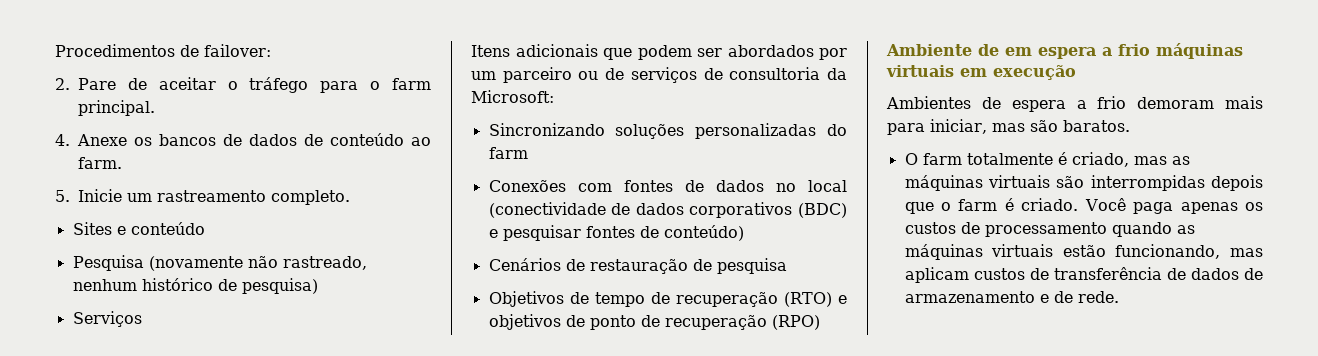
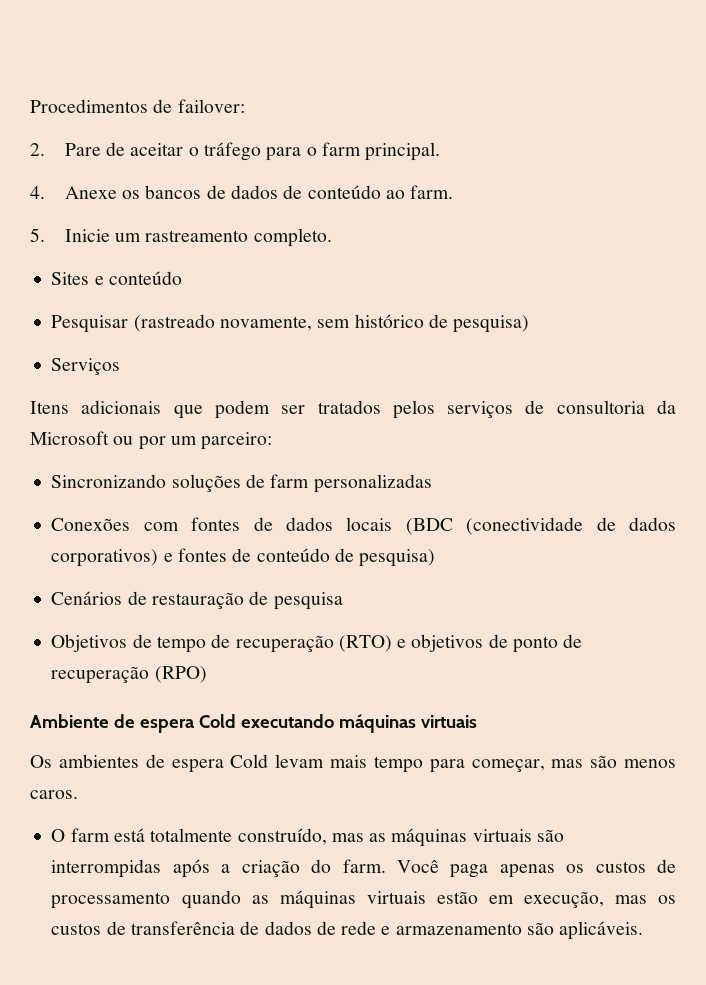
[72,255,367,271] [72,279,137,291] Pesquisa (novamente não rastreado, nenhum -> [51,314,351,333] Pesquisar (rastreado novamente, sem
[727,45,847,60] [471,67,847,83] [471,90,554,103] abordados por um parceiro ou de serviços de consultoria da Microsoft: -> [317,400,676,419] [30,431,273,450] tratados pelos serviços de consultoria da Microsoft ou por um parceiro:
(685, 131) none -> [245,474,310,488] de farm
[827,124,847,136] [488,147,528,159] do farm -> (432, 483) none
[775,180,847,192] no local -> [346,517,453,535] locais (BDC
[689,202,847,218] [488,225,744,241] corporativos (BDC) e pesquisar fontes de conteúdo) -> [51,548,436,567] corporativos) e fontes de conteúdo de pesquisa)
[1005,43,1243,59] [886,65,1076,80] [886,96,1263,112] [887,119,1130,135] em espera a frio máquinas virtuais em execução // Ambientes de espera a frio demoram mais para iniciar, mas são baratos. -> [139,714,477,733] [30,754,676,773] [30,790,78,799] espera Cold executando máquinas virtuais // Os ambientes de espera Cold levam mais tempo para começar, mas são menos caros.
[966,152,1129,167] totalmente é criado, -> [113,828,327,845] está totalmente construído,
[1211,175,1263,191] [904,198,1079,214] depois que o farm é criado. -> [172,859,386,878] após a criação do farm.
[1115,244,1263,259] [904,267,969,283] funcionando, mas aplicam -> [488,891,677,908] em execução, mas os
[904,291,1119,303] armazenamento e de rede. -> [341,921,644,940] rede e armazenamento são aplicáveis.

